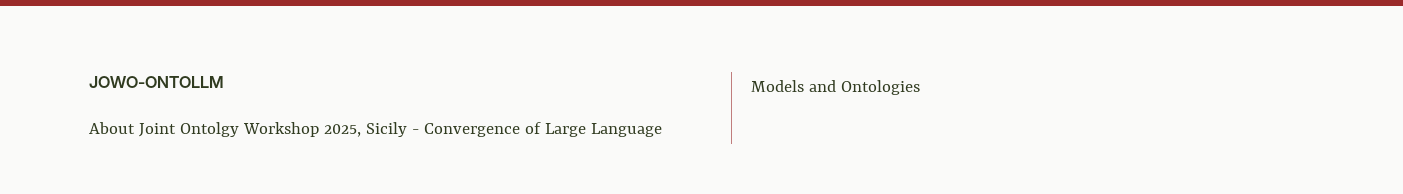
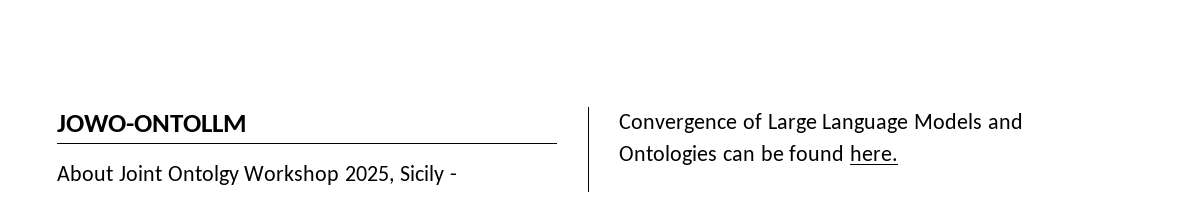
(920, 87) none -> [722,145,899,161] can be found here.

